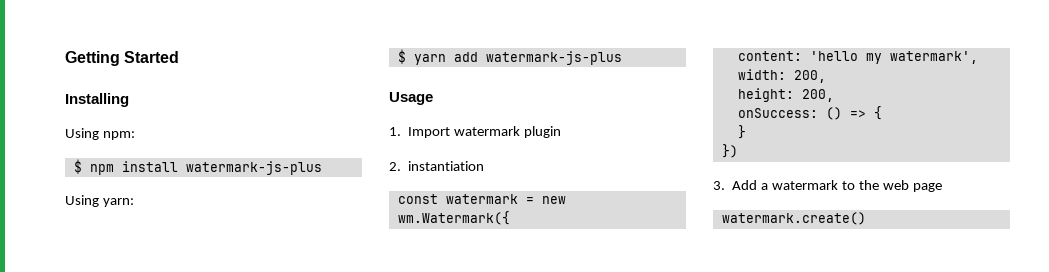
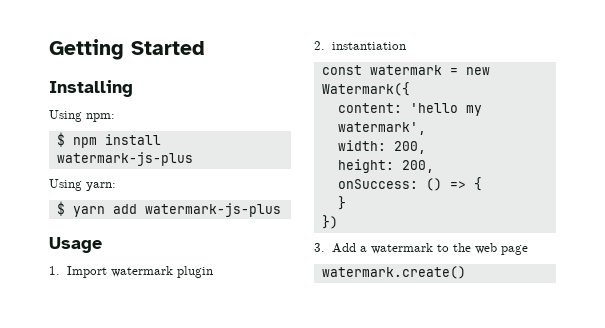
[397,211,510,225] wm.Watermark({ -> [321,82,410,96] Watermark({

